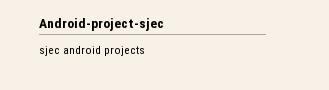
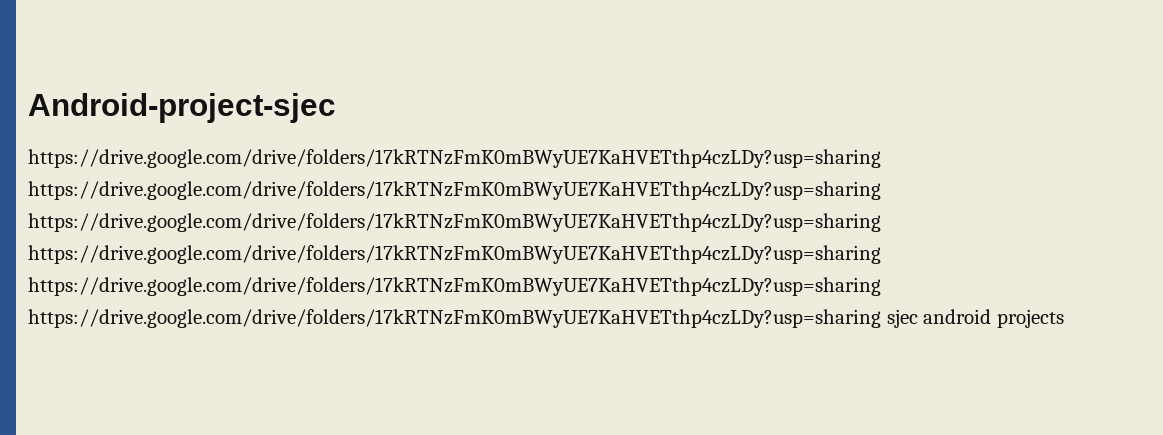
(164, 24) none -> [28,149,881,168] [28,181,881,200] [28,213,881,232] [28,245,881,264] [28,277,881,296] [28,309,881,328] https://drive.google.com/drive/folders/17kRTNzFmK0mBWyUE7KaHVETthp4czLDy?usp=sharing https://drive.google.com/drive/folders/17kRTNzFmK0mBWyUE7KaHVETthp4czLDy?usp=sharing https://drive.google.com/drive/folders/17kRTNzFmK0mBWyUE7KaHVETthp4czLDy?usp=sharing https://drive.google.com/drive/folders/17kRTNzFmK0mBWyUE7KaHVETthp4czLDy?usp=sharing https://drive.google.com/drive/folders/17kRTNzFmK0mBWyUE7KaHVETthp4czLDy?usp=sharing https://drive.google.com/drive/folders/17kRTNzFmK0mBWyUE7KaHVETthp4czLDy?usp=sharing

